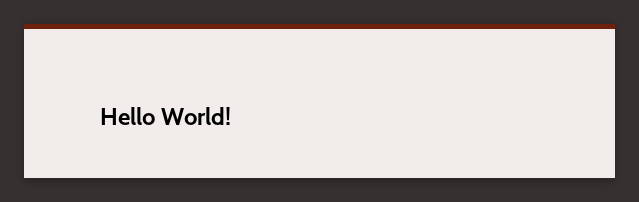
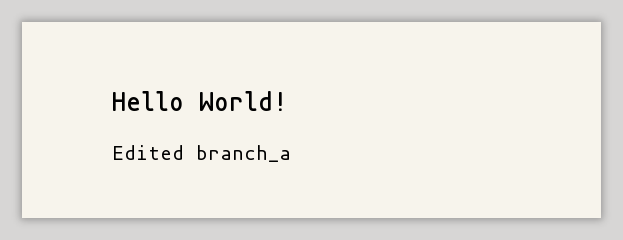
(232, 116) none -> [112,145,291,162] // Edited branch_a

